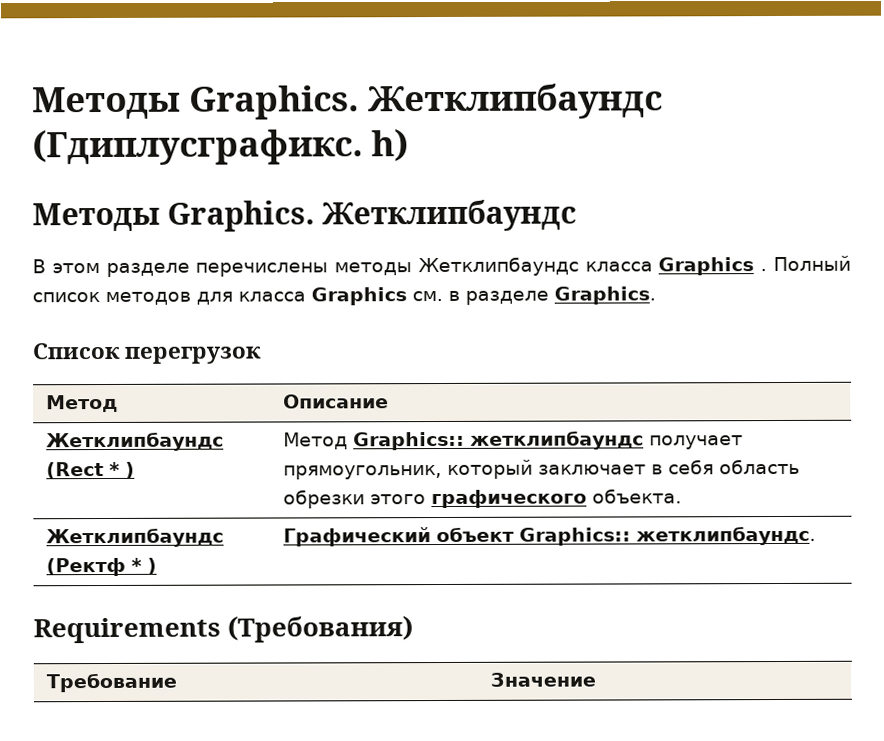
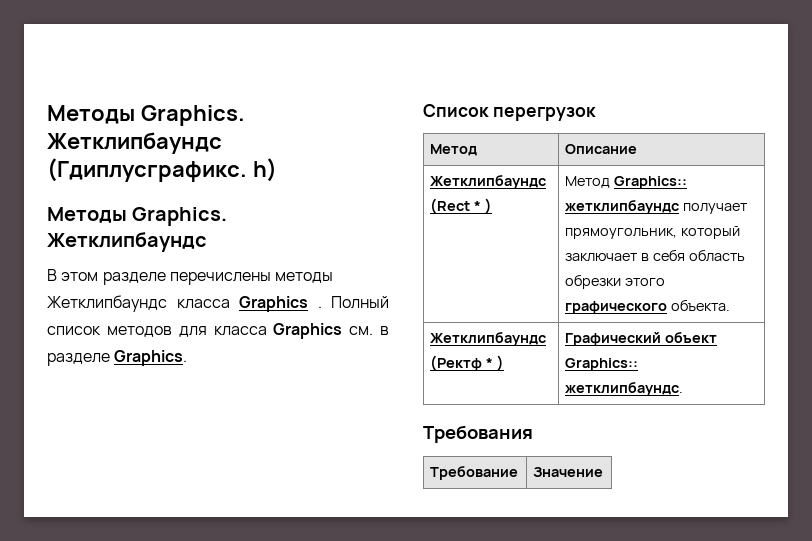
[33,615,414,644] Requirements (Требования) -> [423,425,533,443] Требования

